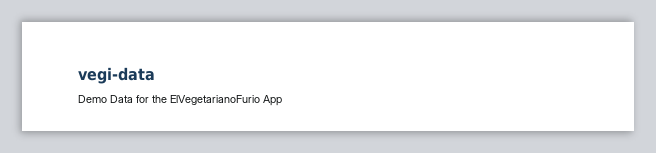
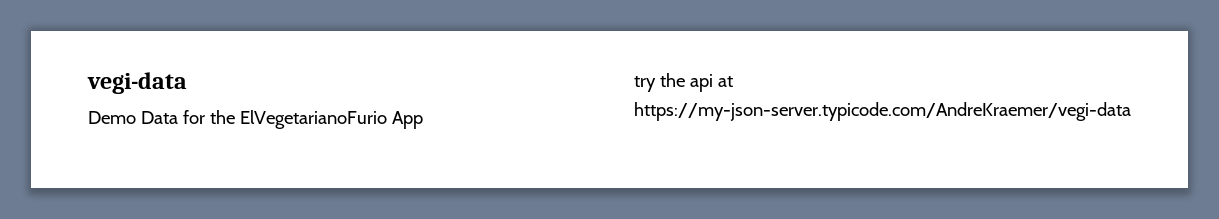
(282, 100) none -> [634,73,733,92] [634,102,1131,121] // try the api at https://my-json-server.typicode.com/AndreKraemer/vegi-data

